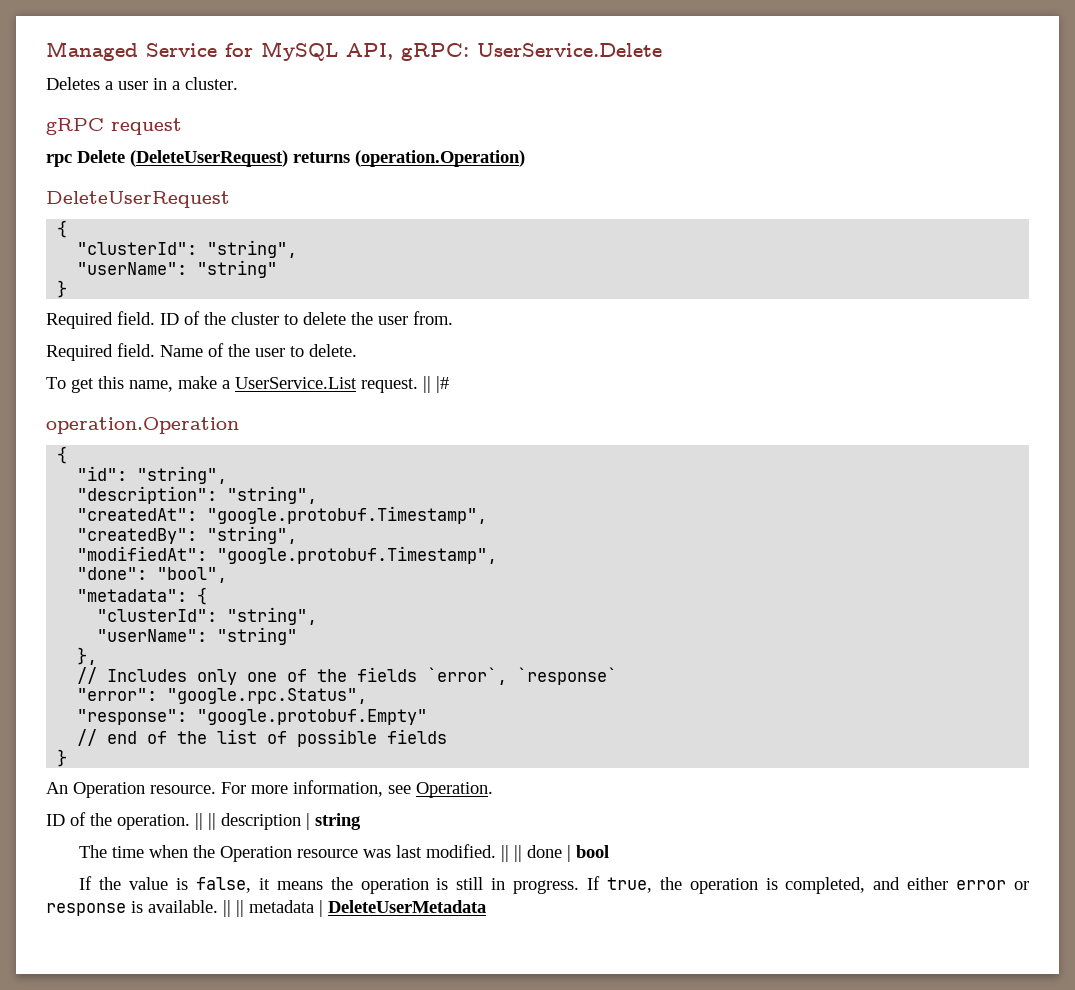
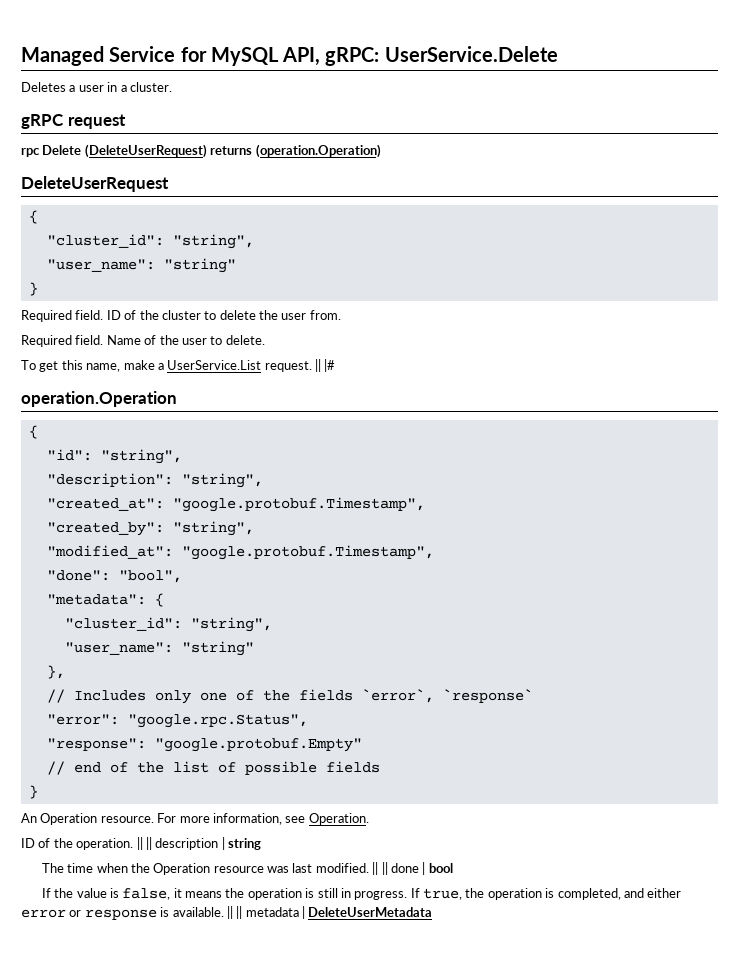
[77,240,298,258] [77,262,188,275] "clusterId": "string", // "userName": -> [46,234,254,249] [46,259,155,272] "cluster_id": "string", // "user_name":
[77,506,488,524] [77,526,298,544] [77,546,208,561] "createdAt": "google.protobuf.Timestamp", // "createdBy": "string", // "modifiedAt": -> [46,497,425,512] [46,521,254,536] [46,545,173,559] "created_at": "google.protobuf.Timestamp", // "created_by": "string", // "modified_at":
[97,607,318,625] [97,629,208,642] "clusterId": "string", // "userName": -> [64,617,272,632] [64,642,173,655] "cluster_id": "string", // "user_name":

